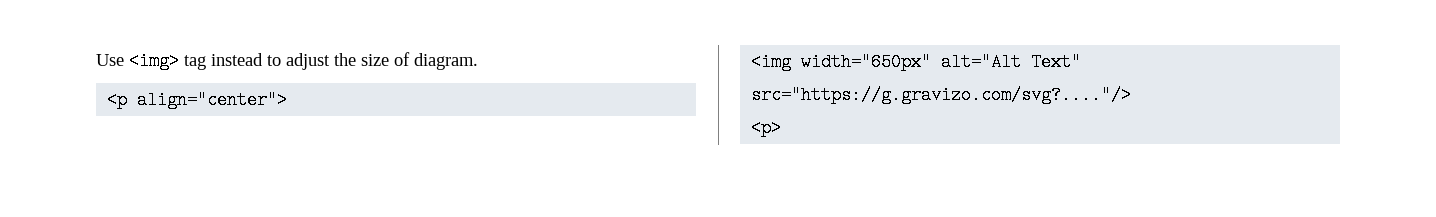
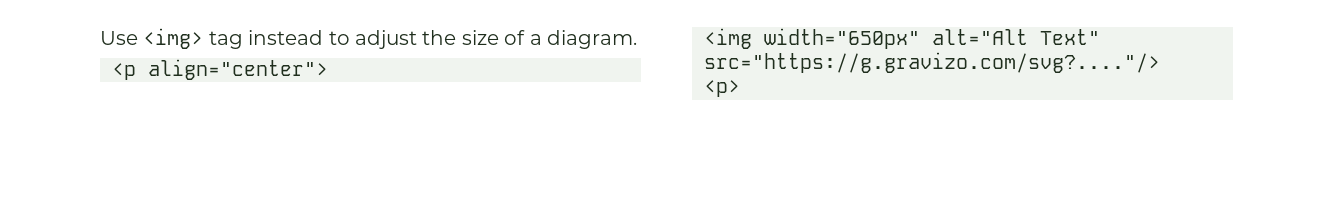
(410, 59) none -> [529,34,542,45] a

